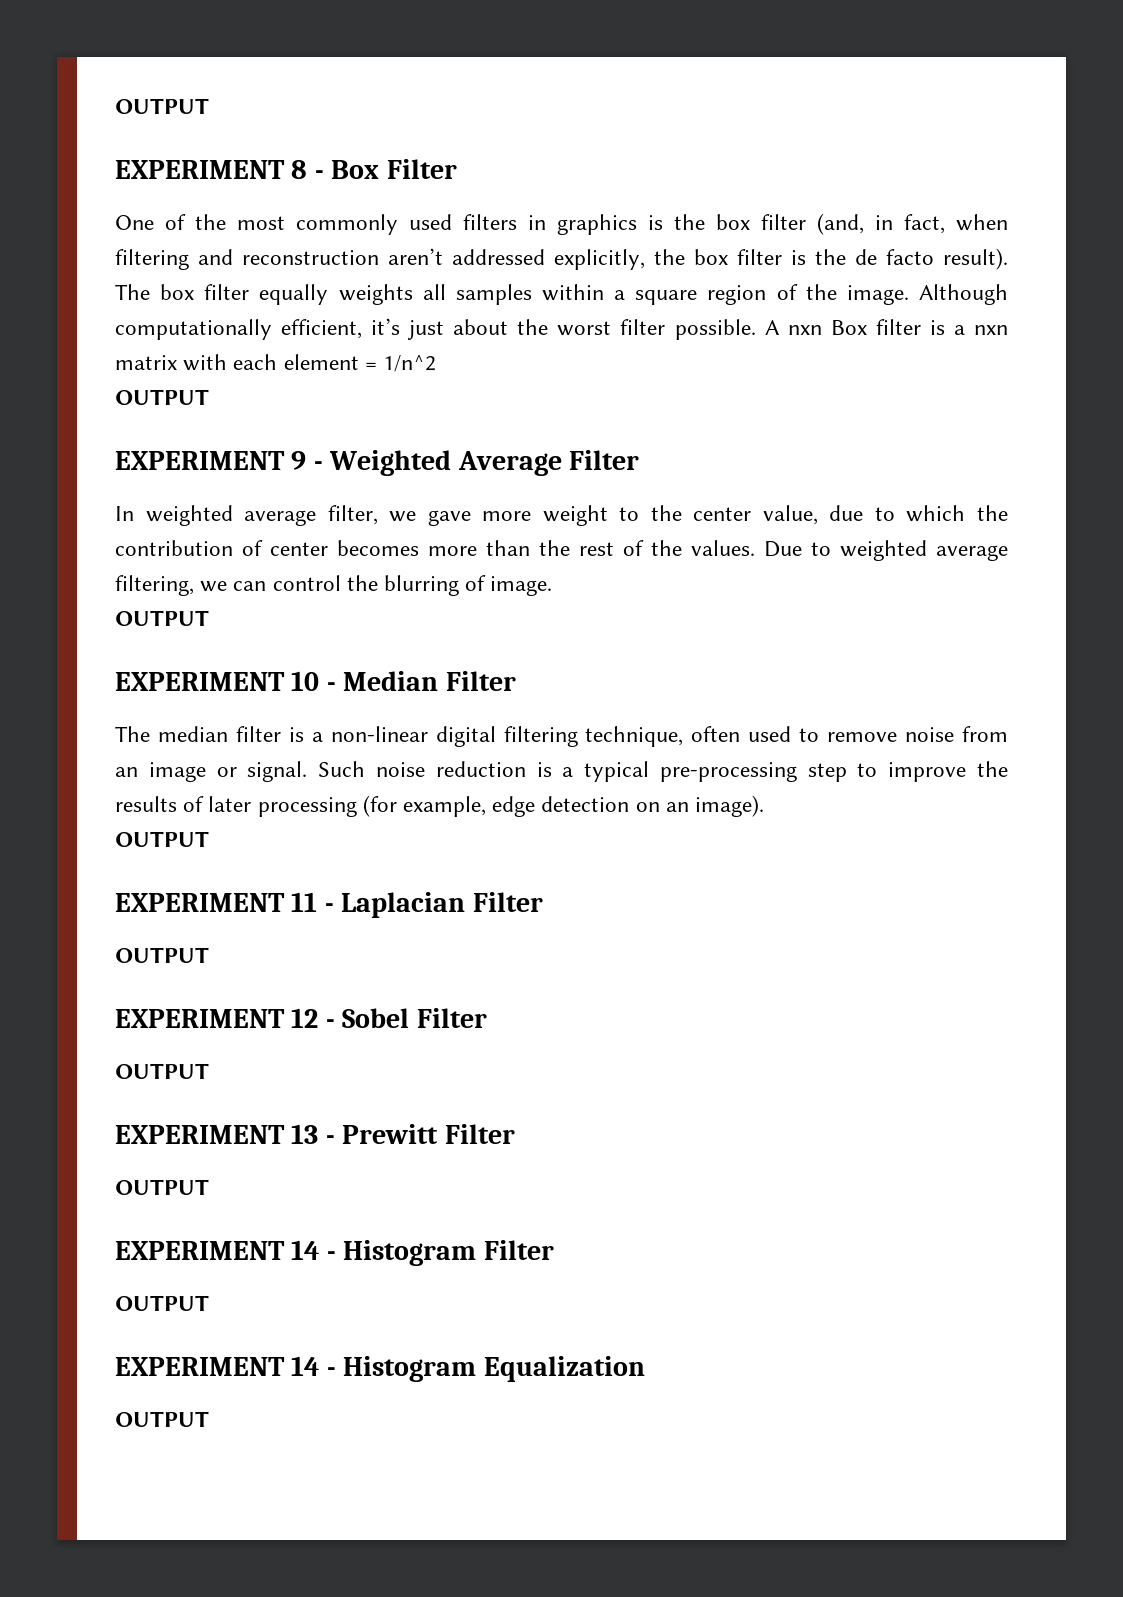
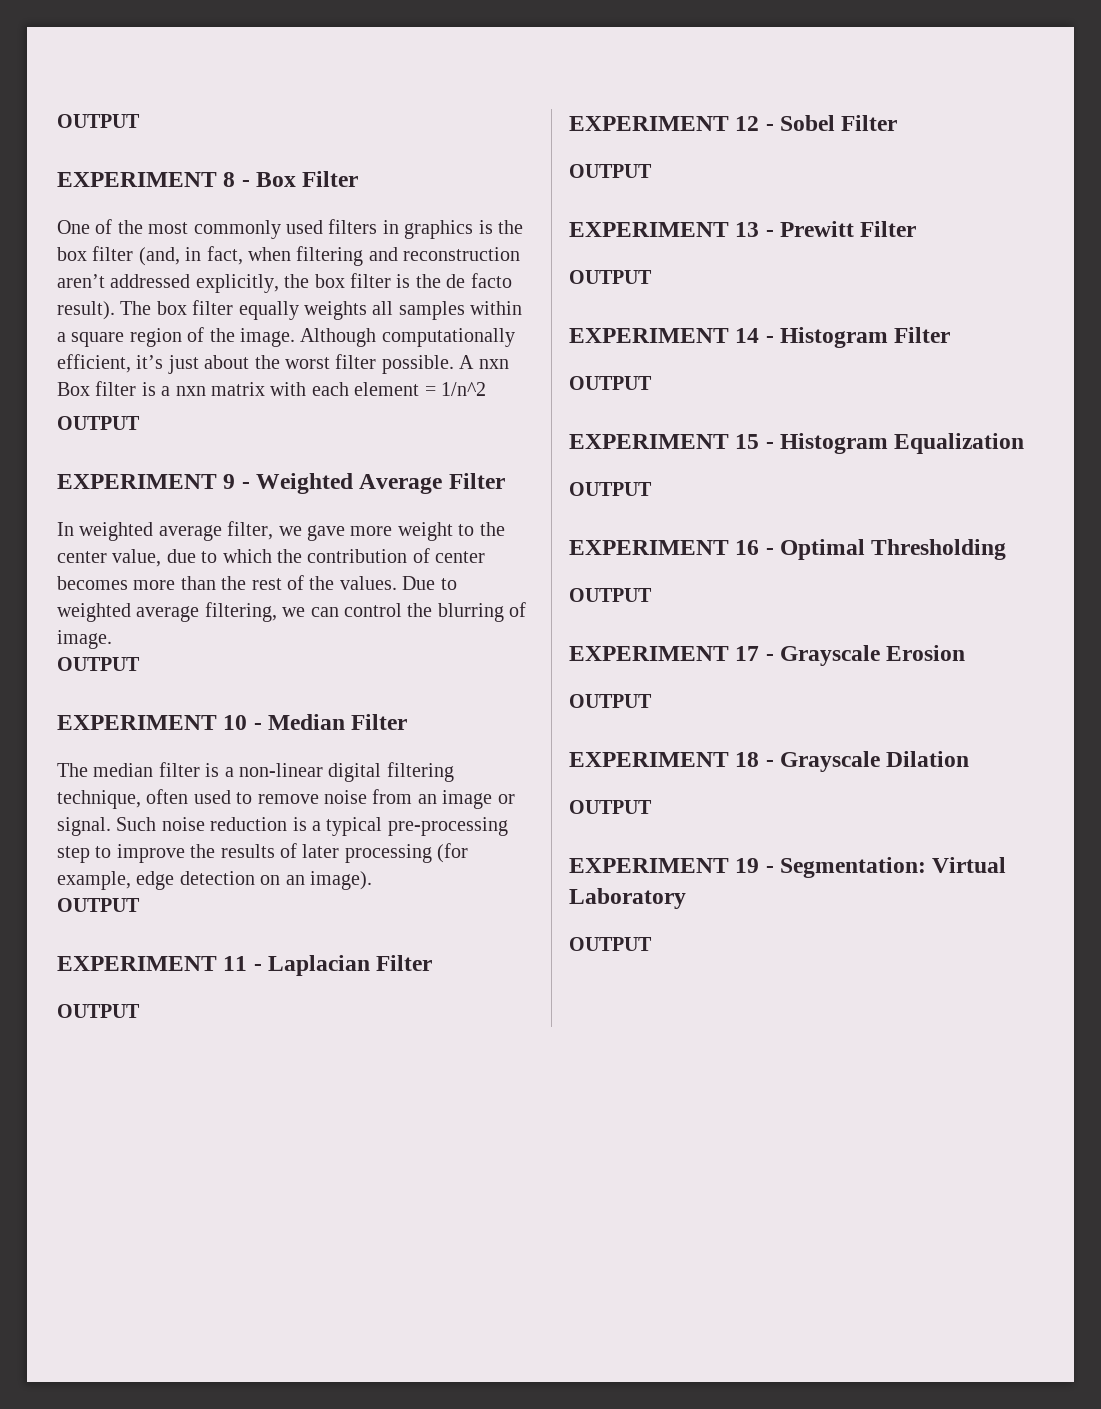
[291,1356,320,1376] 14 -> [735,434,760,449] 15
(209, 1419) none -> [569,539,1007,560] [569,588,652,602] [569,645,966,666] [569,694,652,708] [569,751,970,772] [569,800,652,814] [569,857,1007,878] [569,888,686,909] [569,937,652,951] // EXPERIMENT 16 - Optimal Thresholding // OUTPUT // EXPERIMENT 17 - Grayscale Erosion // OUTPUT // EXPERIMENT 18 - Grayscale Dilation // OUTPUT // EXPERIMENT 19 - Segmentation: Virtual Laboratory // OUTPUT

